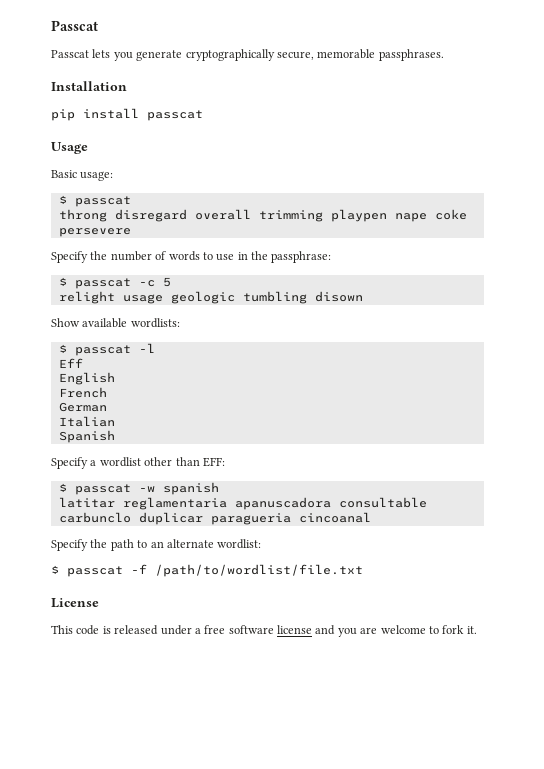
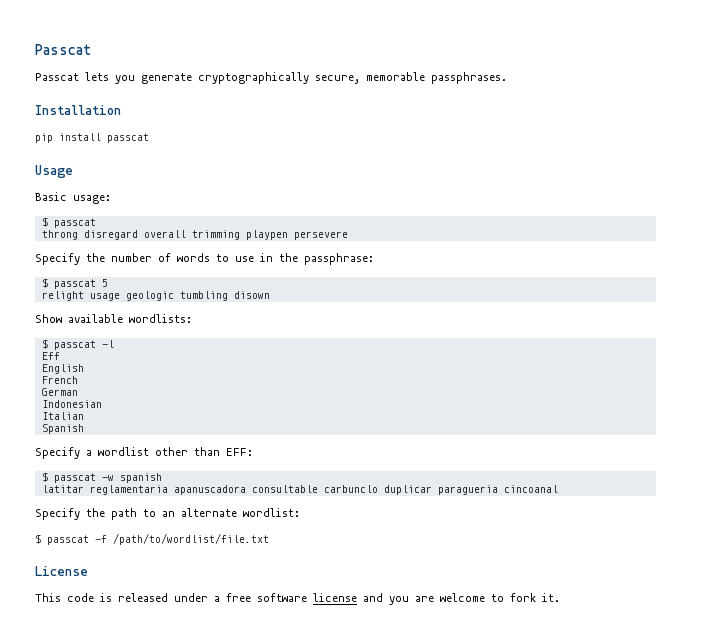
[394,209,467,222] nape coke -> (288, 235) none
[138,280,155,287] -c -> (96, 284) none
(107, 407) none -> [41,400,102,408] // Indonesian

